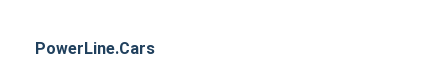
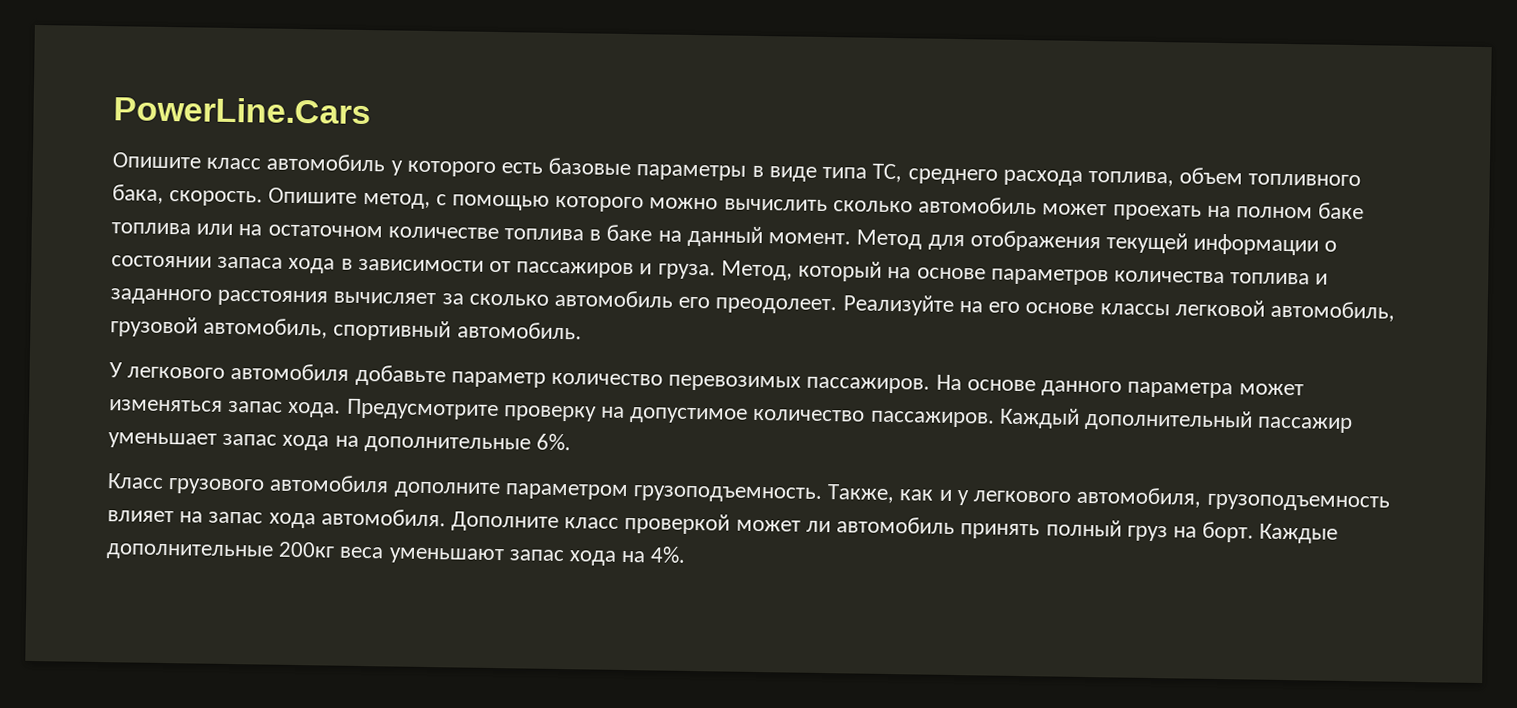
(155, 48) none -> [112,152,1362,187] [112,184,1365,221] [111,222,1338,256] [111,255,1329,286] [110,288,1395,322] [110,316,582,342] [109,362,1304,399] [109,398,1354,434] [108,432,572,454] [107,473,1390,512] [107,508,1339,544] [106,541,687,566] // Опишите класс автомобиль у которого есть базовые параметры в виде типа ТС, среднего расхода топлива, объем топливного бака, скорость. Опишите метод, с помощью которого можно вычислить сколько автомобиль может проехать на полном баке топлива или на остаточном количестве топлива в баке на данный момент. Метод для отображения текущей информации о состоянии запаса хода в зависимости от пассажиров и груза. Метод, который на основе параметров количества топлива и заданного расстояния вычисляет за сколько автомобиль его преодолеет. Реализуйте на его основе классы легковой автомобиль, грузовой автомобиль, спортивный автомобиль. // У легкового автомобиля добавьте параметр количество перевозимых пассажиров. На основе данного параметра может изменяться запас хода. Предусмотрите проверку на допустимое количество пассажиров. Каждый дополнительный пассажир уменьшает запас хода на дополнительные 6%. // Класс грузового автомобиля дополните параметром грузоподъемность. Также, как и у легкового автомобиля, грузоподъемность влияет на запас хода автомобиля. Дополните класс проверкой может ли автомобиль принять полный груз на борт. Каждые дополнительные 200кг веса уменьшают запас хода на 4%.

